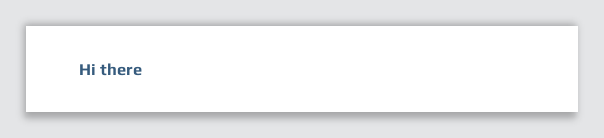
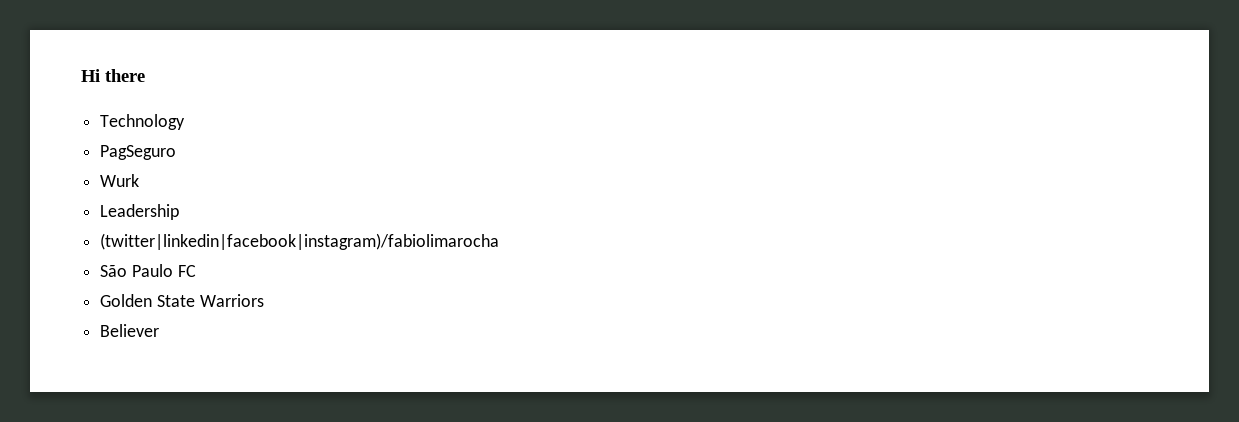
(143, 69) none -> [100,114,186,130] [100,145,177,160] [100,174,140,187] [100,204,180,220] [100,233,500,250] [100,264,196,277] [100,294,264,307] [100,324,160,337] // Technology // PagSeguro // Wurk // Leadership // (twitter|linkedin|facebook|instagram)/fabiolimarocha // São Paulo FC // Golden State Warriors // Believer

